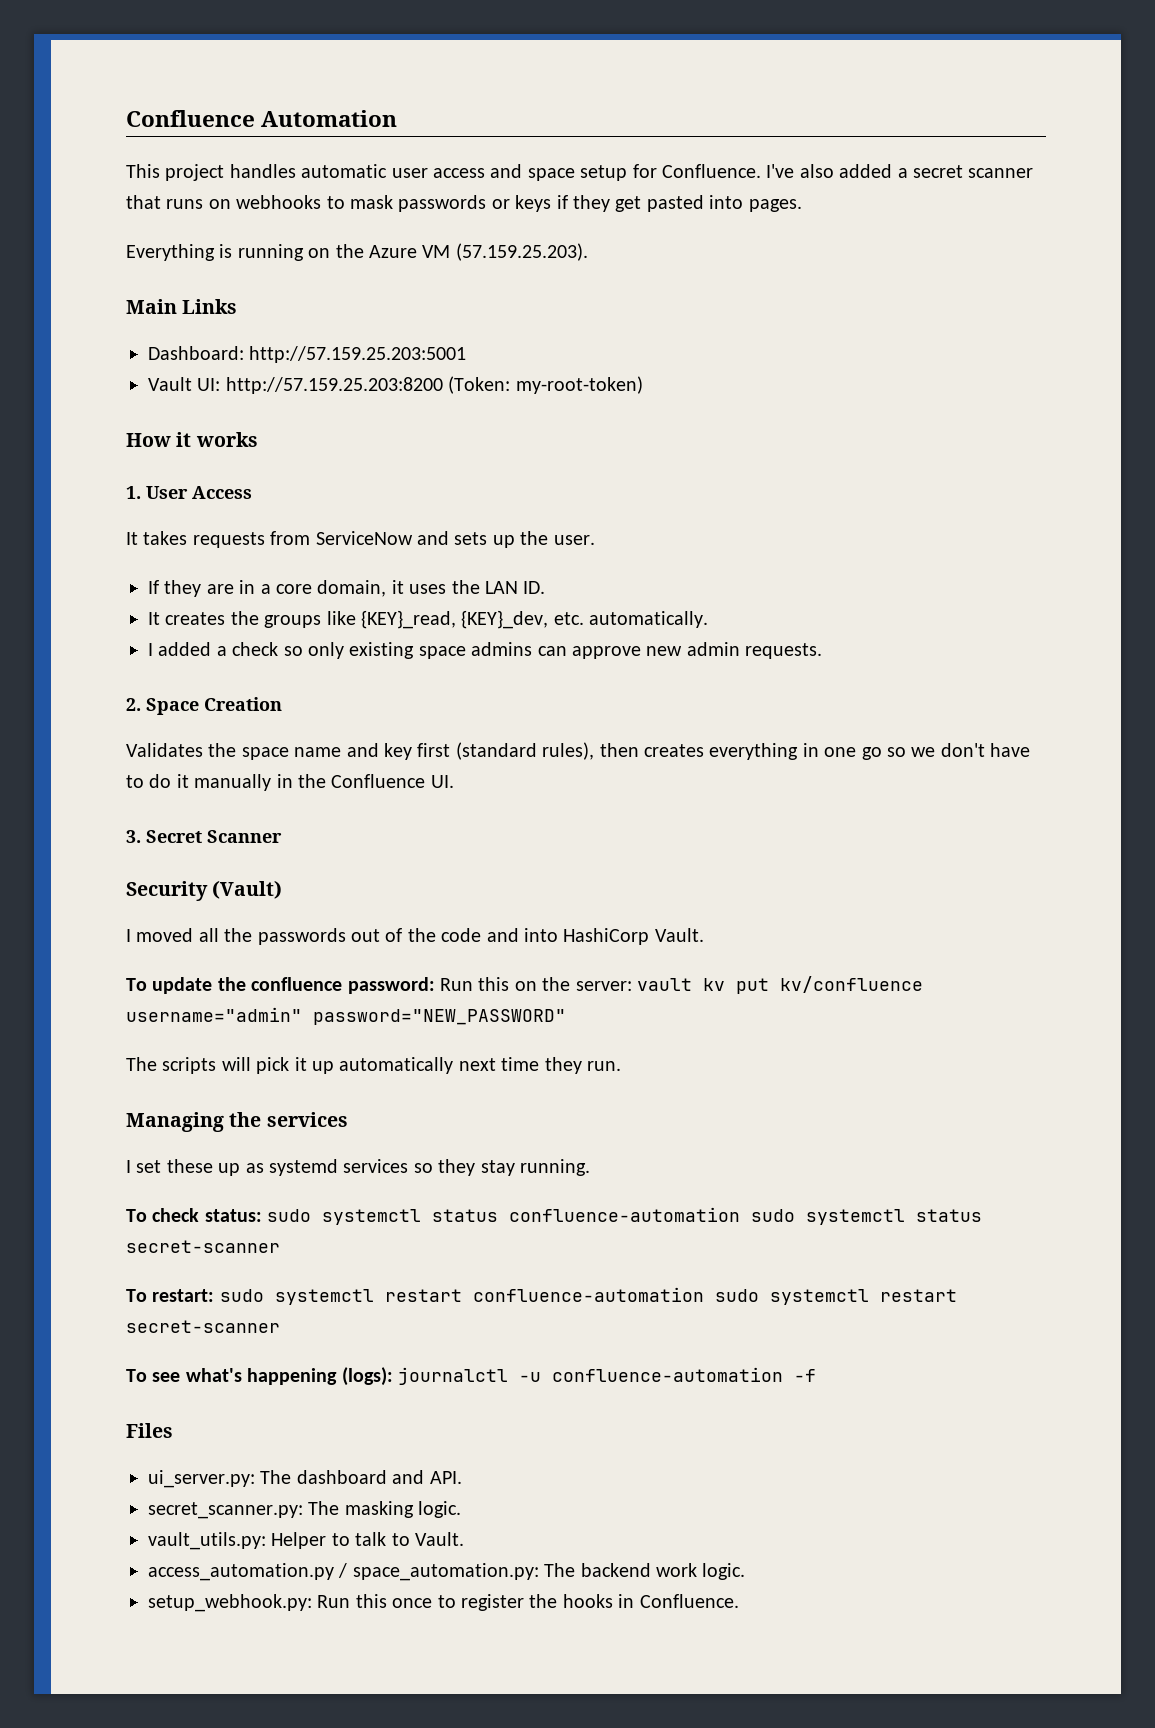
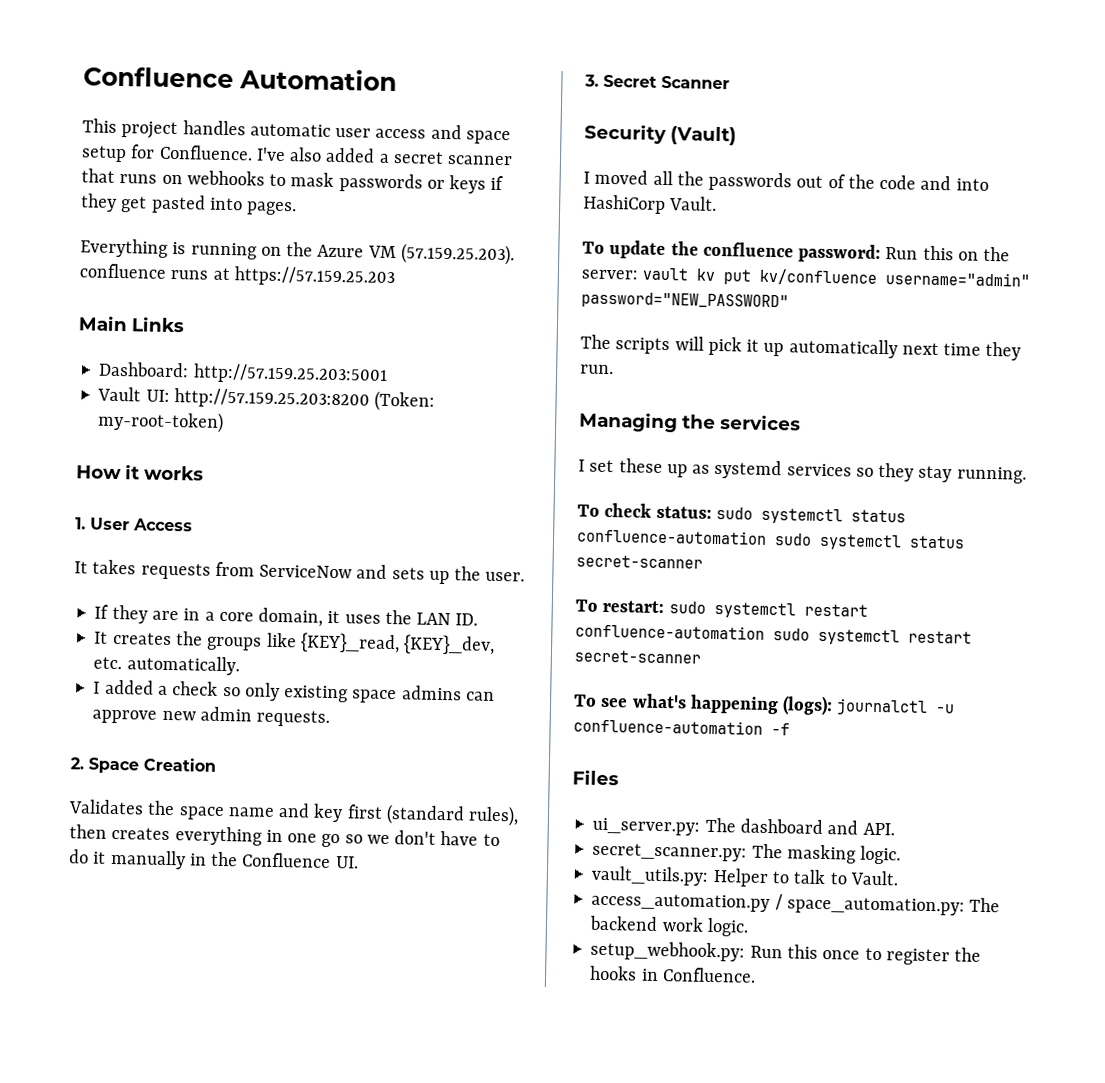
(588, 252) none -> [79,263,395,288] confluence runs at https://57.159.25.203

